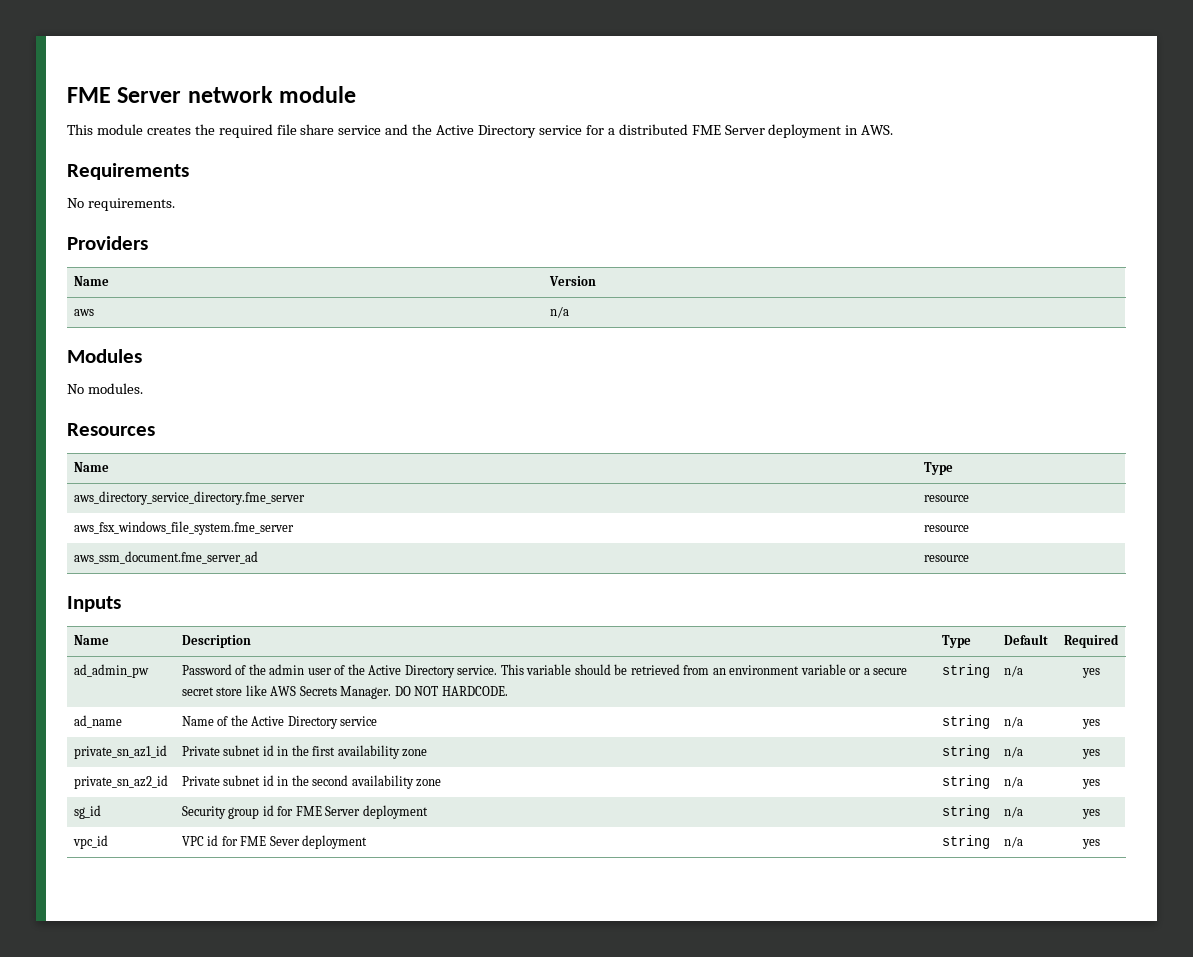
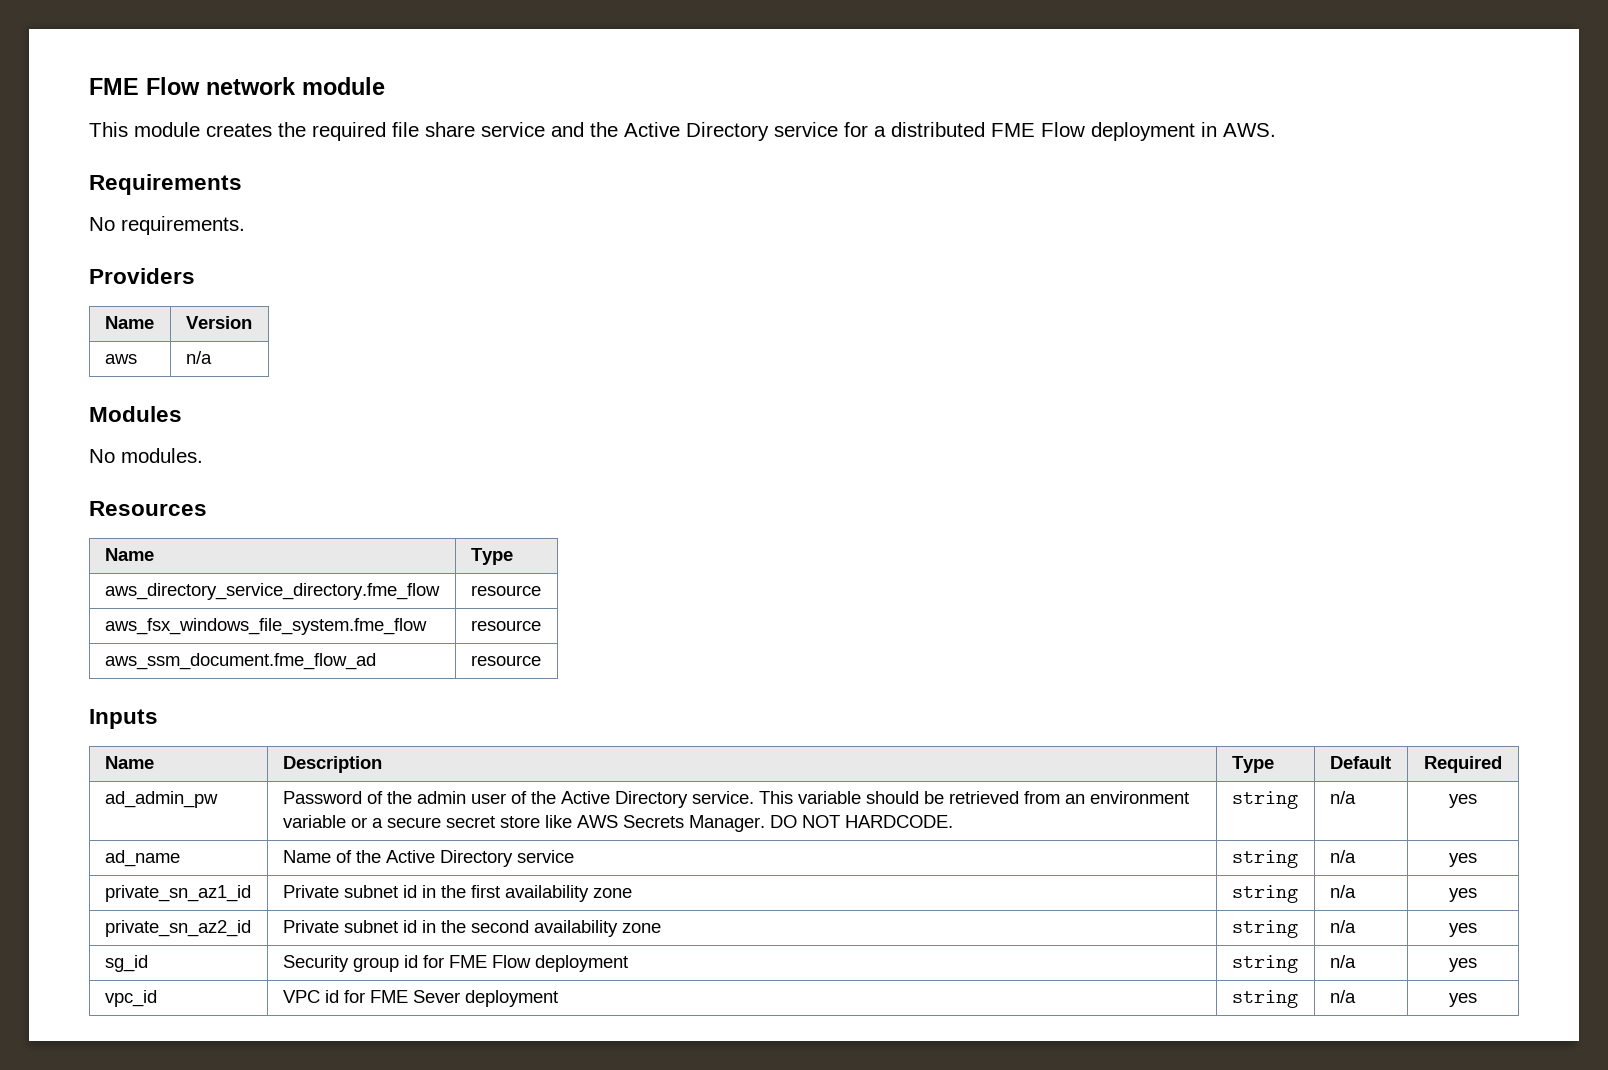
[67,87,182,103] FME Server -> [89,77,200,95] FME Flow
[724,125,765,135] Server -> [1041,122,1085,137] Flow
[73,491,305,505] [923,495,969,502] [73,521,294,535] [923,525,969,532] [73,551,258,564] aws_directory_service_directory.fme_server | resource // aws_fsx_windows_file_system.fme_server | resource // aws_ssm_document.fme_server_ad -> [104,583,440,600] [470,585,541,596] [104,618,427,635] [470,620,541,631] [104,653,376,670] aws_directory_service_directory.fme_flow | resource // aws_fsx_windows_file_system.fme_flow | resource // aws_ssm_document.fme_flow_ad
[325,806,361,816] Server -> [491,955,531,968] Flow

